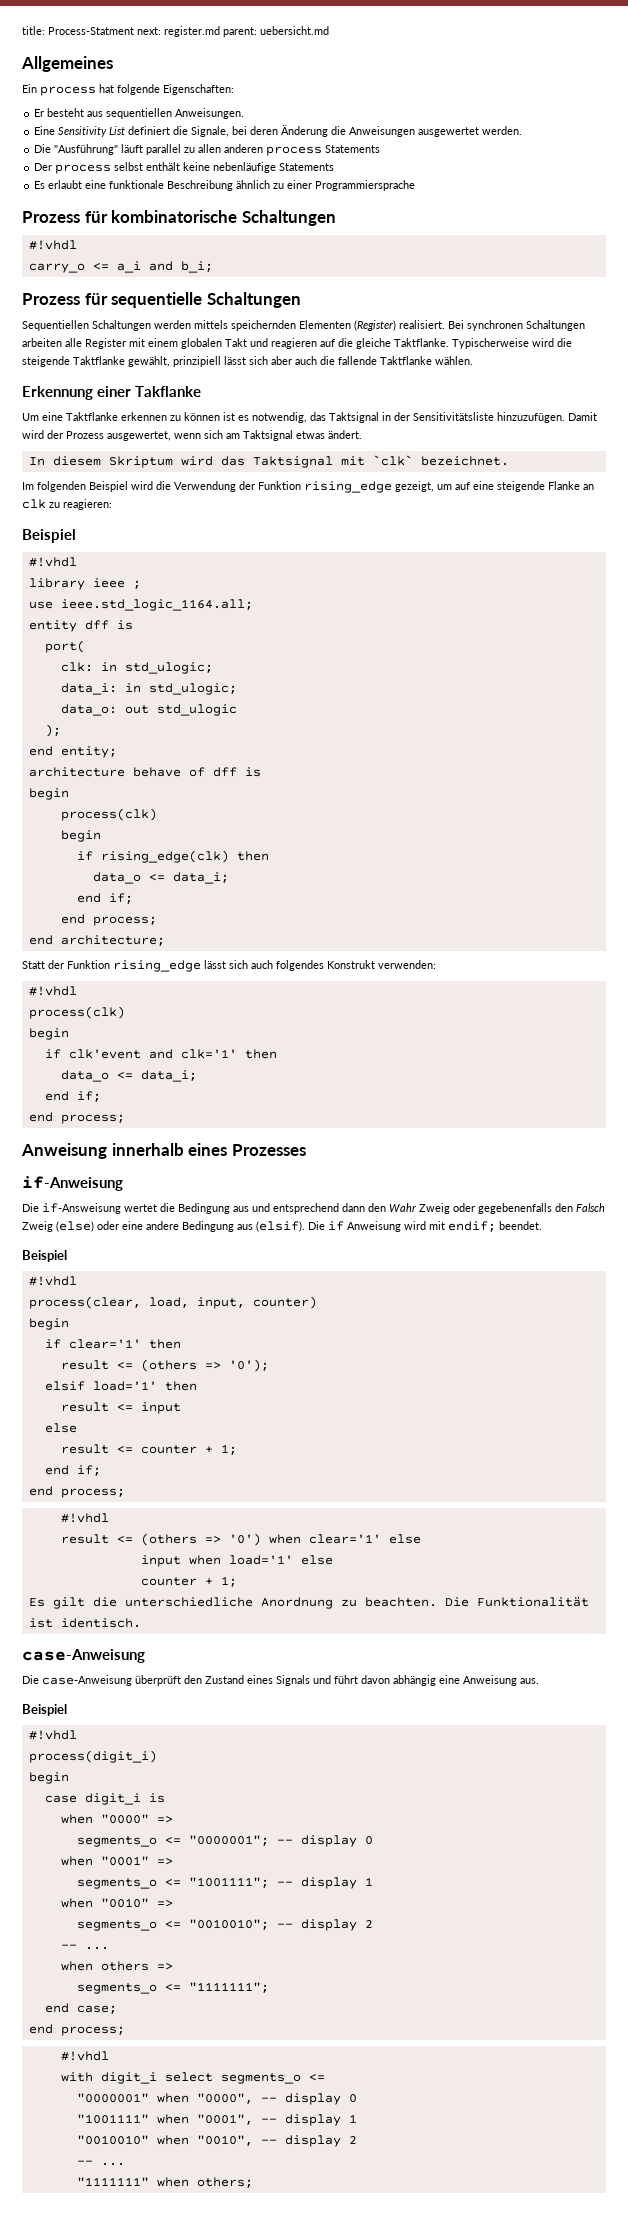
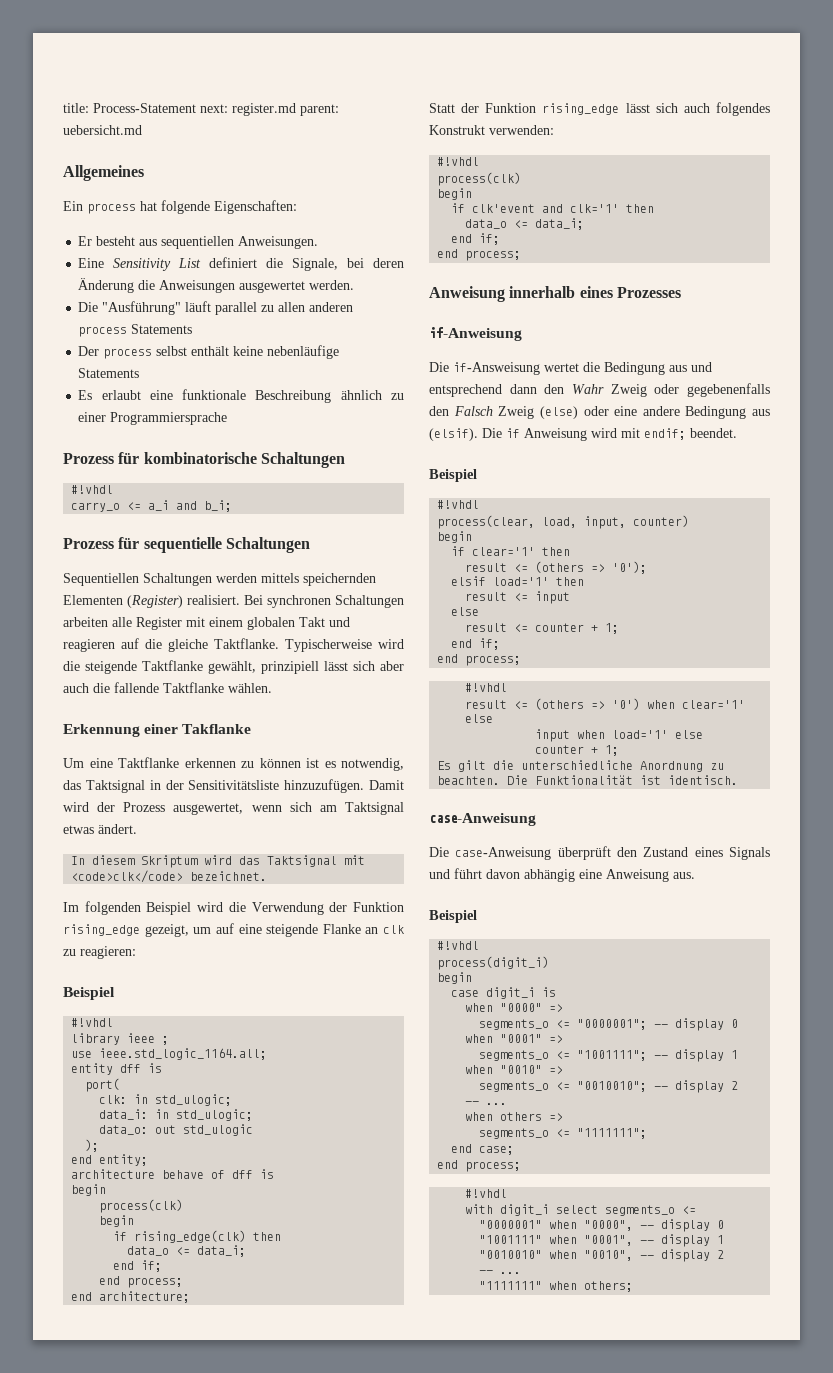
[48,27,134,35] Process-Statment -> [93,103,196,113] Process-Statement
[372,455,413,466] `clk` -> [71,870,184,883] <code>clk</code>

